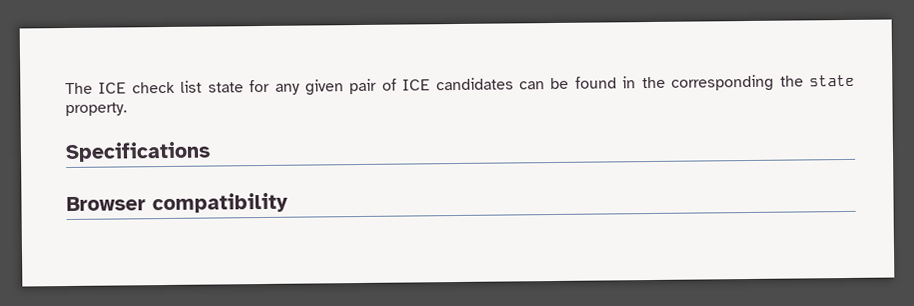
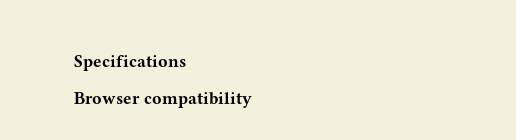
[65,74,855,96] [65,102,127,117] The ICE check list state for any given pair of ICE candidates can be found in the corresponding the state property. // -> (74, 63) none

